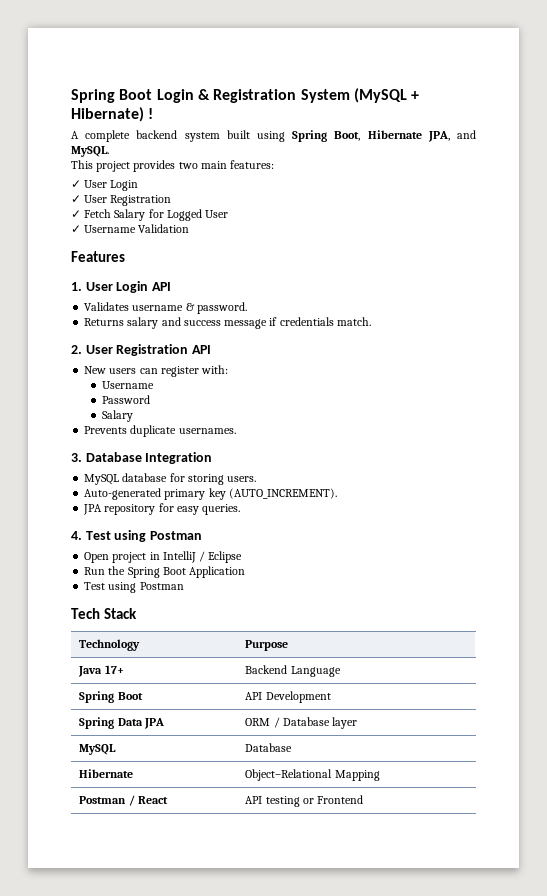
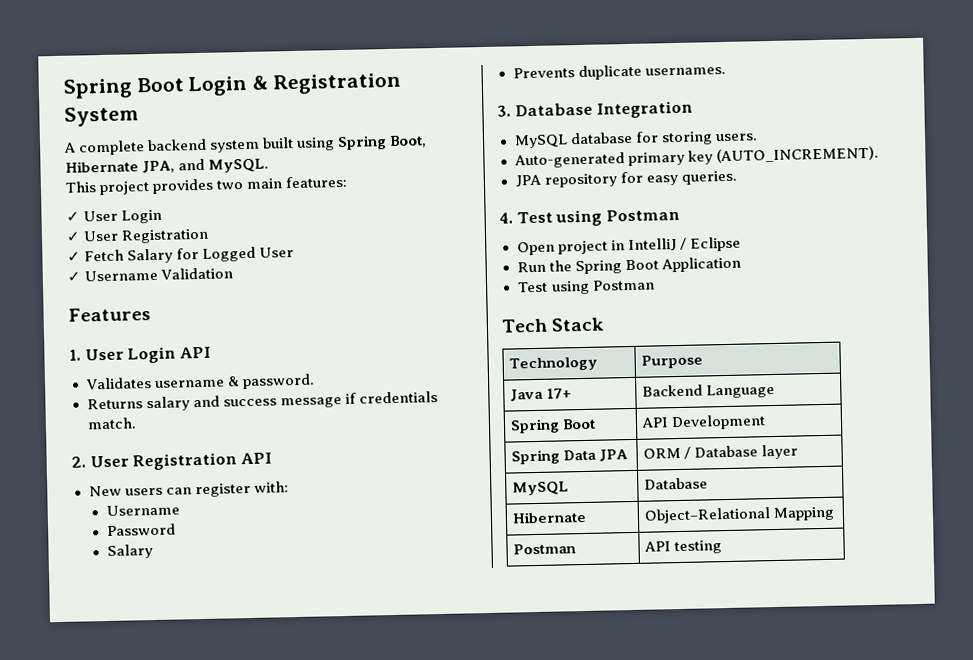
[353,88,420,103] [71,107,154,122] (MySQL + Hibernate) ! -> (139, 116) none
[128,795,168,806] / React -> (576, 549) none
[302,795,364,804] or Frontend -> (722, 547) none

